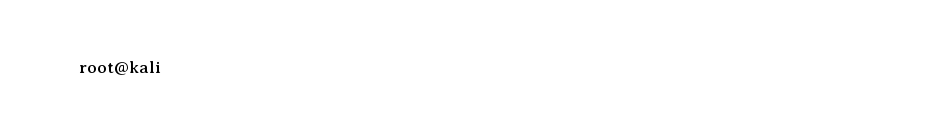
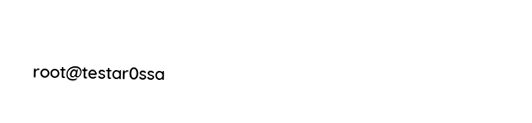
[79,61,161,75] root@kali -> [32,65,165,84] root@testar0ssa

